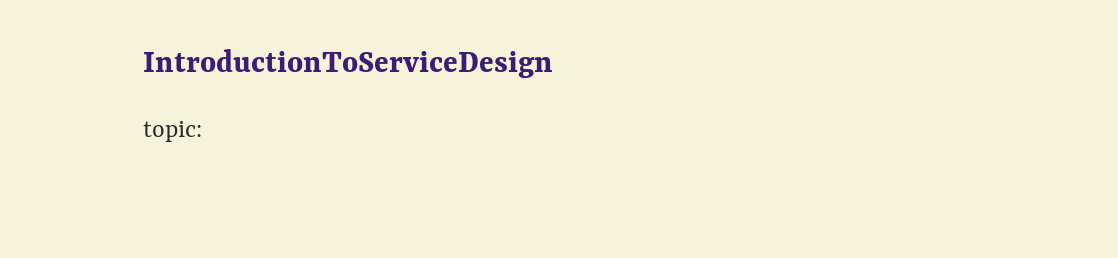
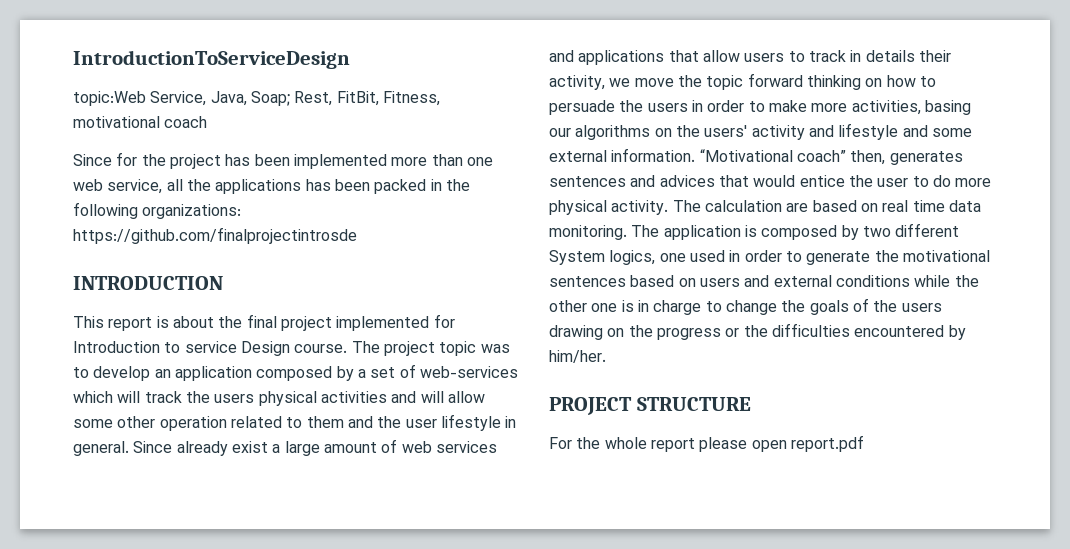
[143,121,202,142] topic: -> [73,91,440,106] [73,116,208,128] [73,152,493,169] [73,179,470,194] [73,202,242,219] [73,227,357,244] [73,276,223,290] [73,314,455,331] [73,341,510,356] [73,364,518,381] [73,391,485,406] [73,414,517,431] [73,439,497,456] [549,50,951,65] [549,73,936,90] [549,100,971,115] [549,123,972,140] [549,148,963,165] [549,175,992,187] [549,200,981,215] [549,223,960,240] [549,250,990,265] [549,275,979,287] [549,298,942,315] [549,323,966,340] [549,350,606,363] [549,397,751,415] [549,435,864,452] topic:Web Service, Java, Soap; Rest, FitBit, Fitness, motivational coach // Since for the project has been implemented more than one web service, all the applications has been packed in the following organizations: https://github.com/finalprojectintrosde // INTRODUCTION // This report is about the final project implemented for Introduction to service Design course. The project topic was to develop an application composed by a set of web-services which will track the users physical activities and will allow some other operation related to them and the user lifestyle in general. Since already exist a large amount of web services and applications that allow users to track in details their activity, we move the topic forward thinking on how to persuade the users in order to make more activities, basing our algorithms on the users' activity and lifestyle and some external information. “Motivational coach” then, generates sentences and advices that would entice the user to do more physical activity. The calculation are based on real time data monitoring. The application is composed by two different System logics, one used in order to generate the motivational sentences based on users and external conditions while the other one is in charge to change the goals of the users drawing on the progress or the difficulties encountered by him/her. // PROJECT STRUCTURE // For the whole report please open report.pdf

